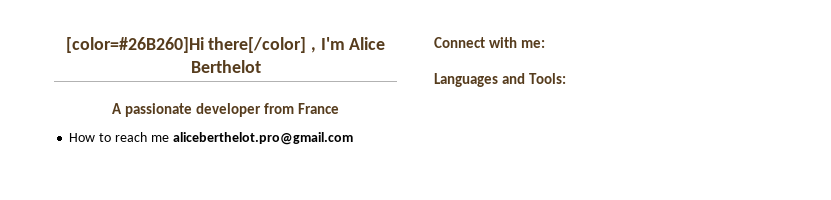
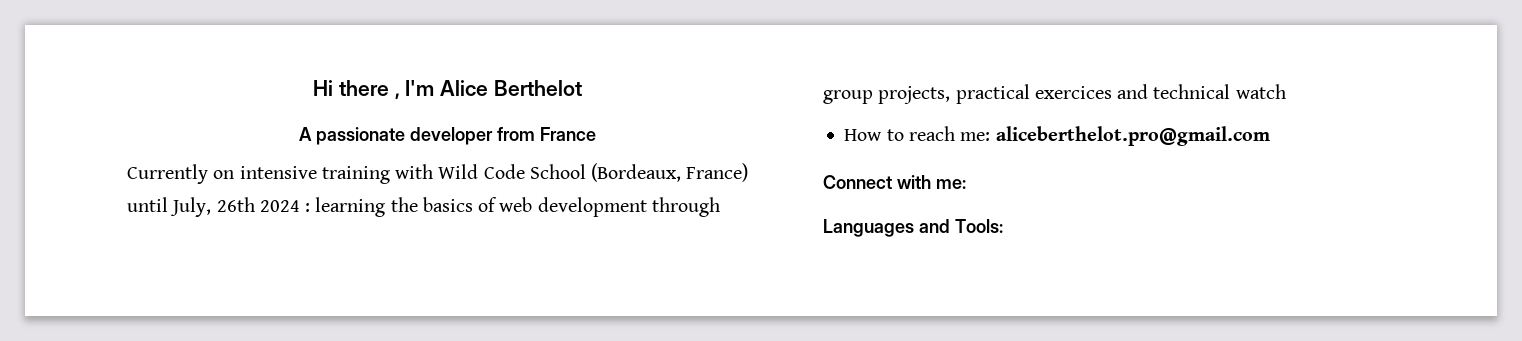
[65,37,307,53] [color=#26B260]Hi there[/color] -> [313,80,389,96] Hi there
(340, 108) none -> [127,163,749,184] [127,197,720,217] [823,84,1286,104] // Currently on intensive training with Wild Code School (Bordeaux, France) until July, 26th 2024 : learning the basics of web development through group projects, practical exercices and technical watch
[150,135,169,142] me -> [960,132,991,141] me:

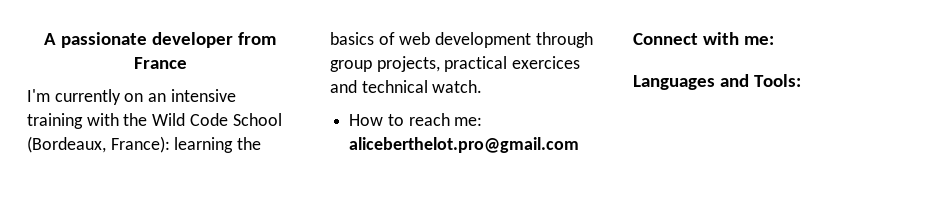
[313,80,582,99] Hi there , I'm Alice Berthelot // -> (44, 39) none
[127,164,235,184] Currently on -> [27,89,167,105] I'm currently on an
(434, 171) none -> [123,113,148,126] the
[686,163,749,182] [127,197,311,217] France) until July, 26th 2024 : -> [110,136,170,153] France):
[1235,84,1286,99] watch -> [432,80,483,93] watch.

